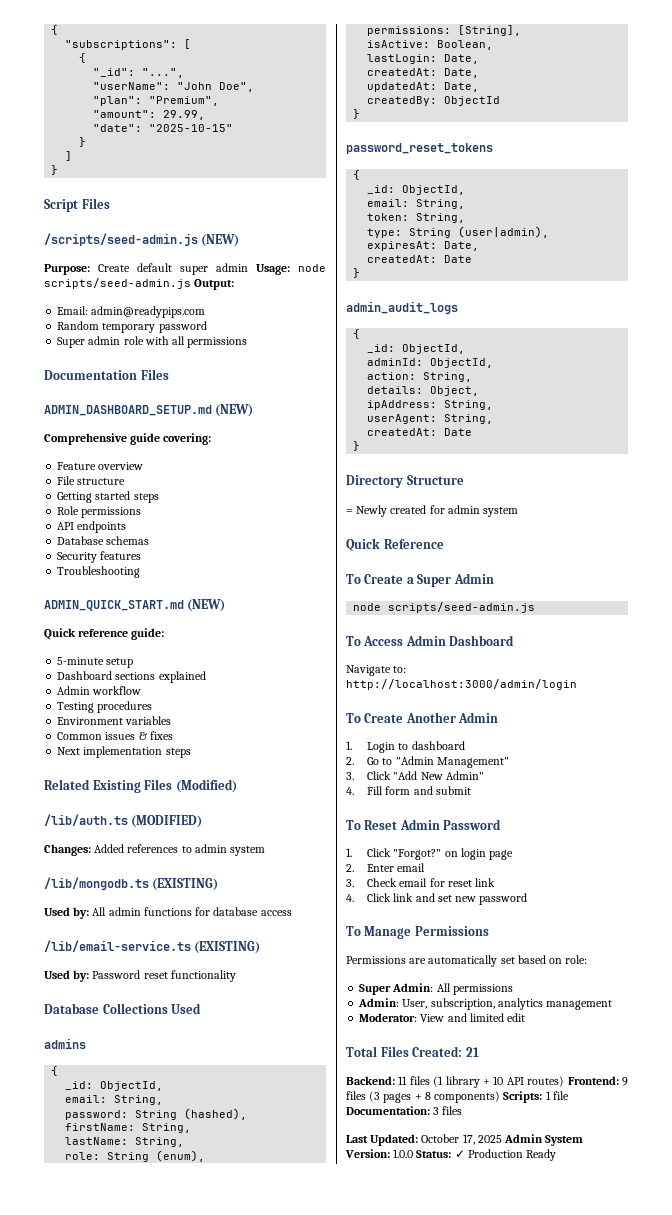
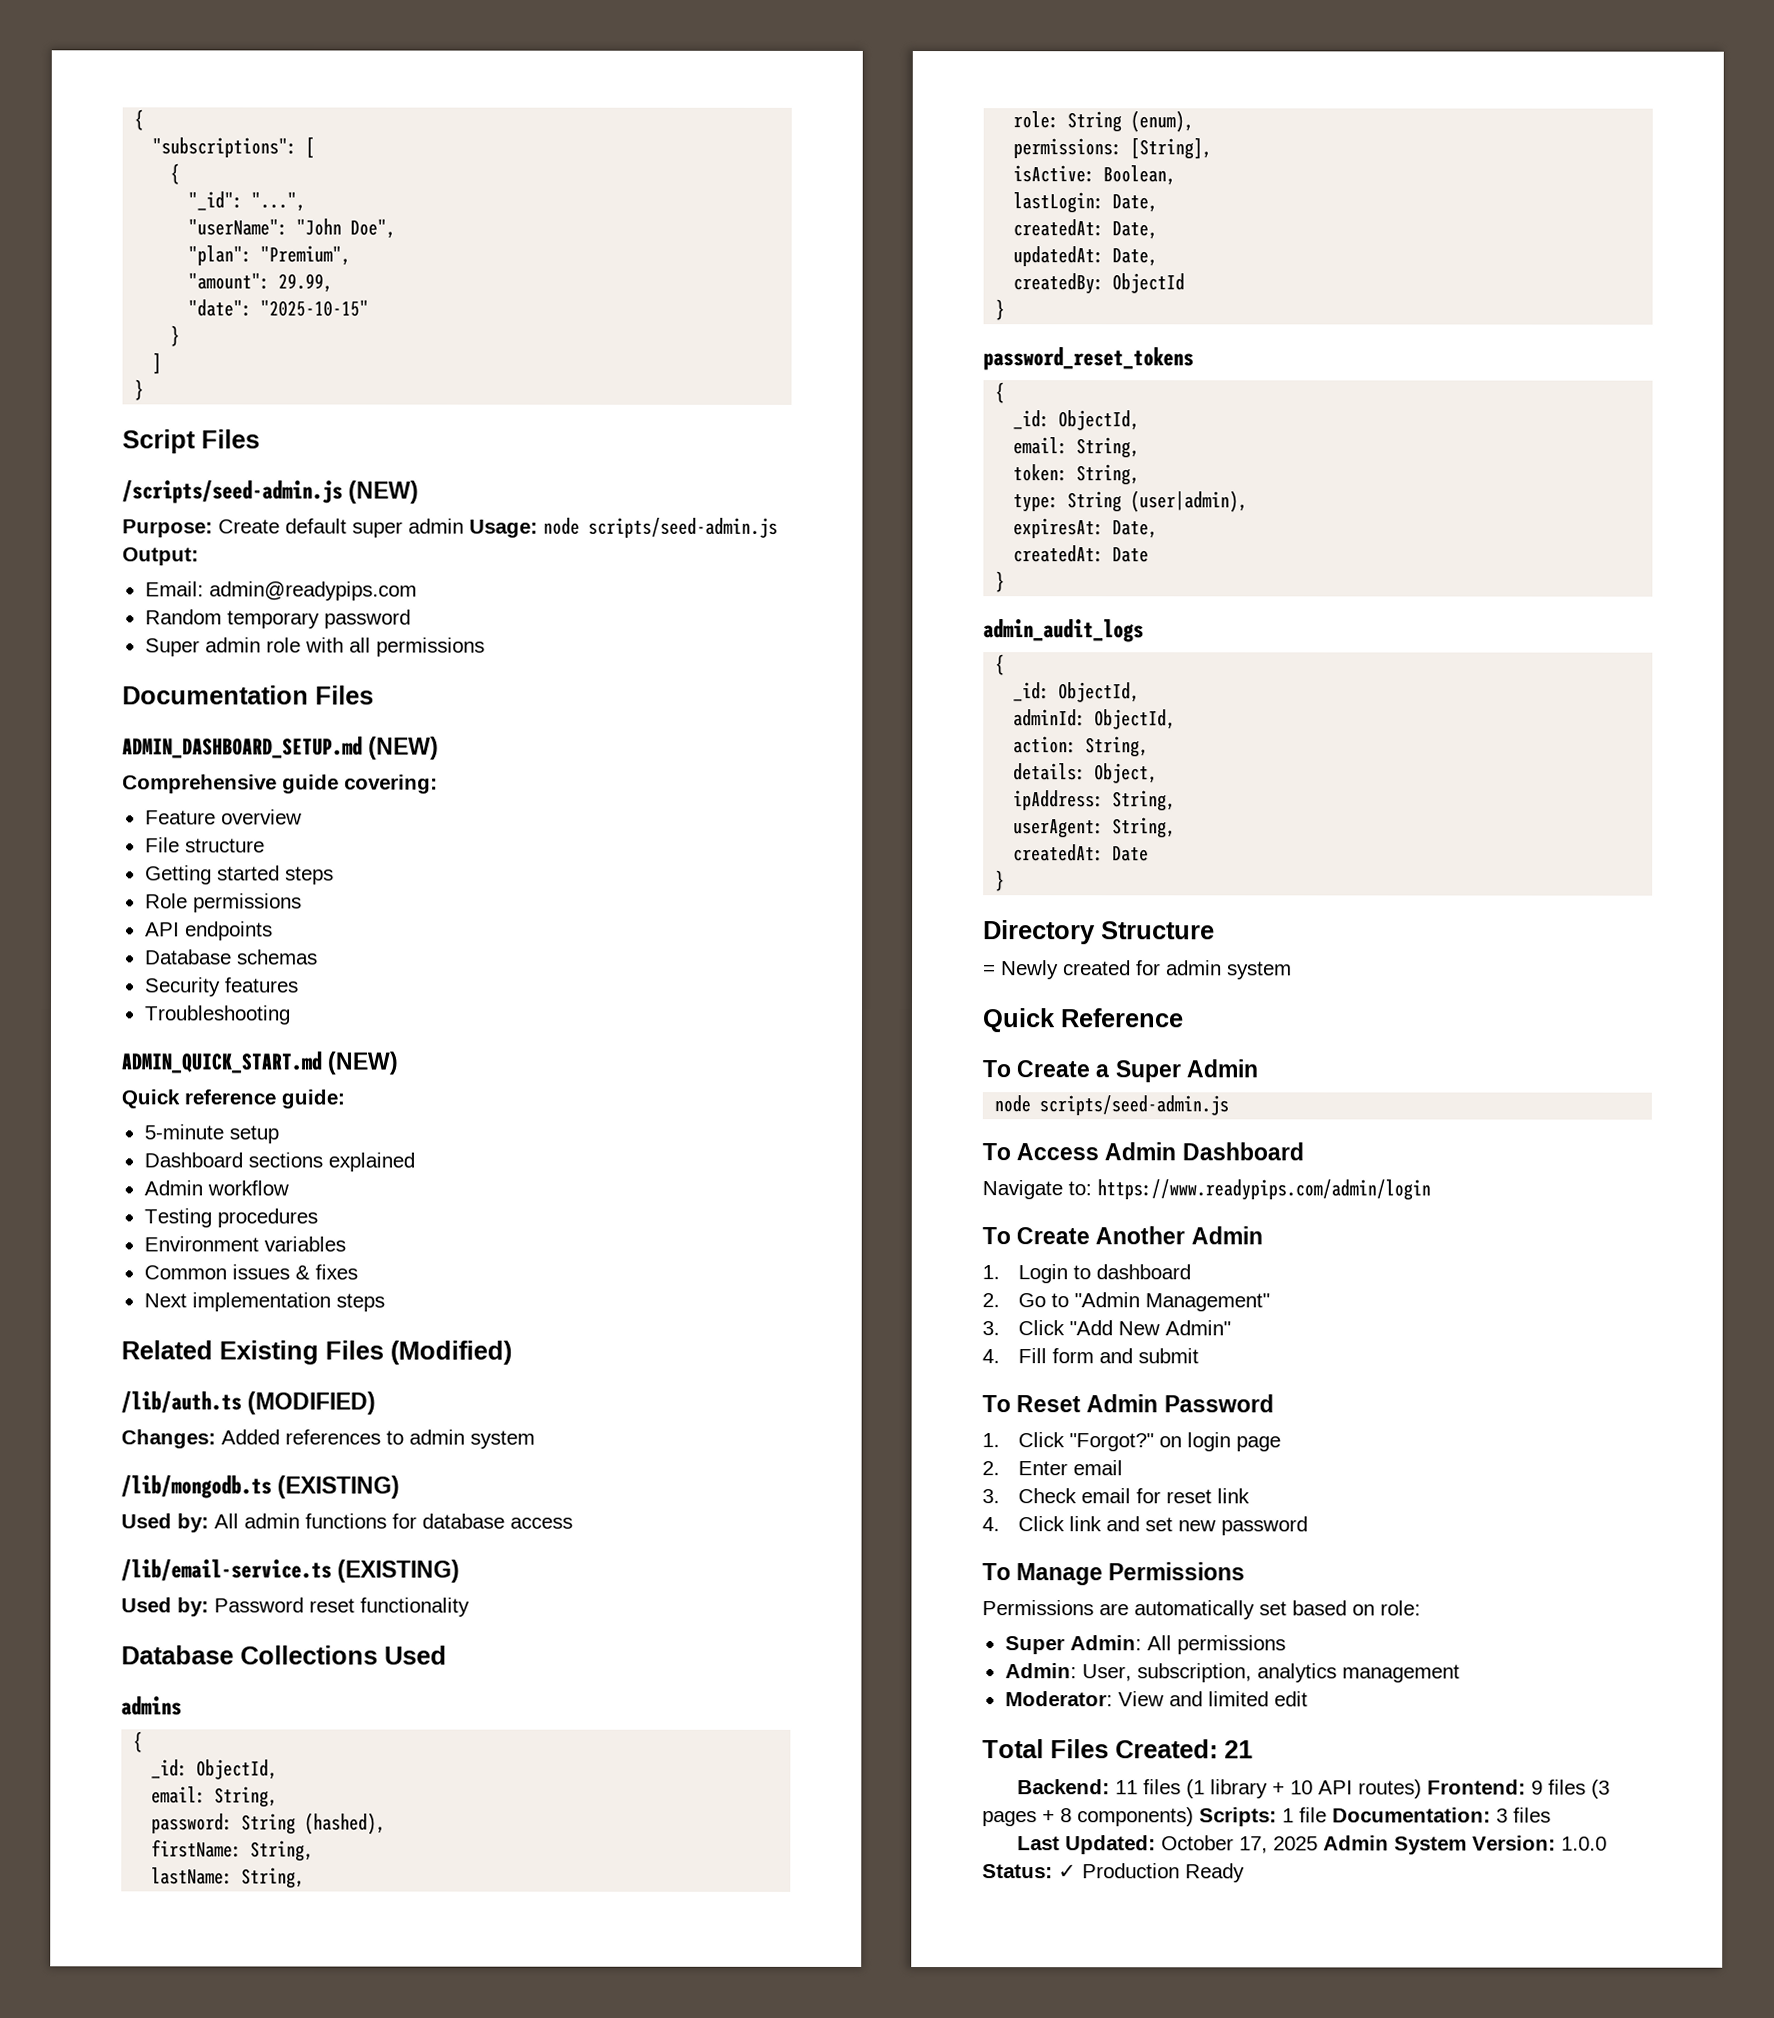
[346,679,577,690] http://localhost:3000/admin/login -> [1097,1179,1431,1201] https://www.readypips.com/admin/login

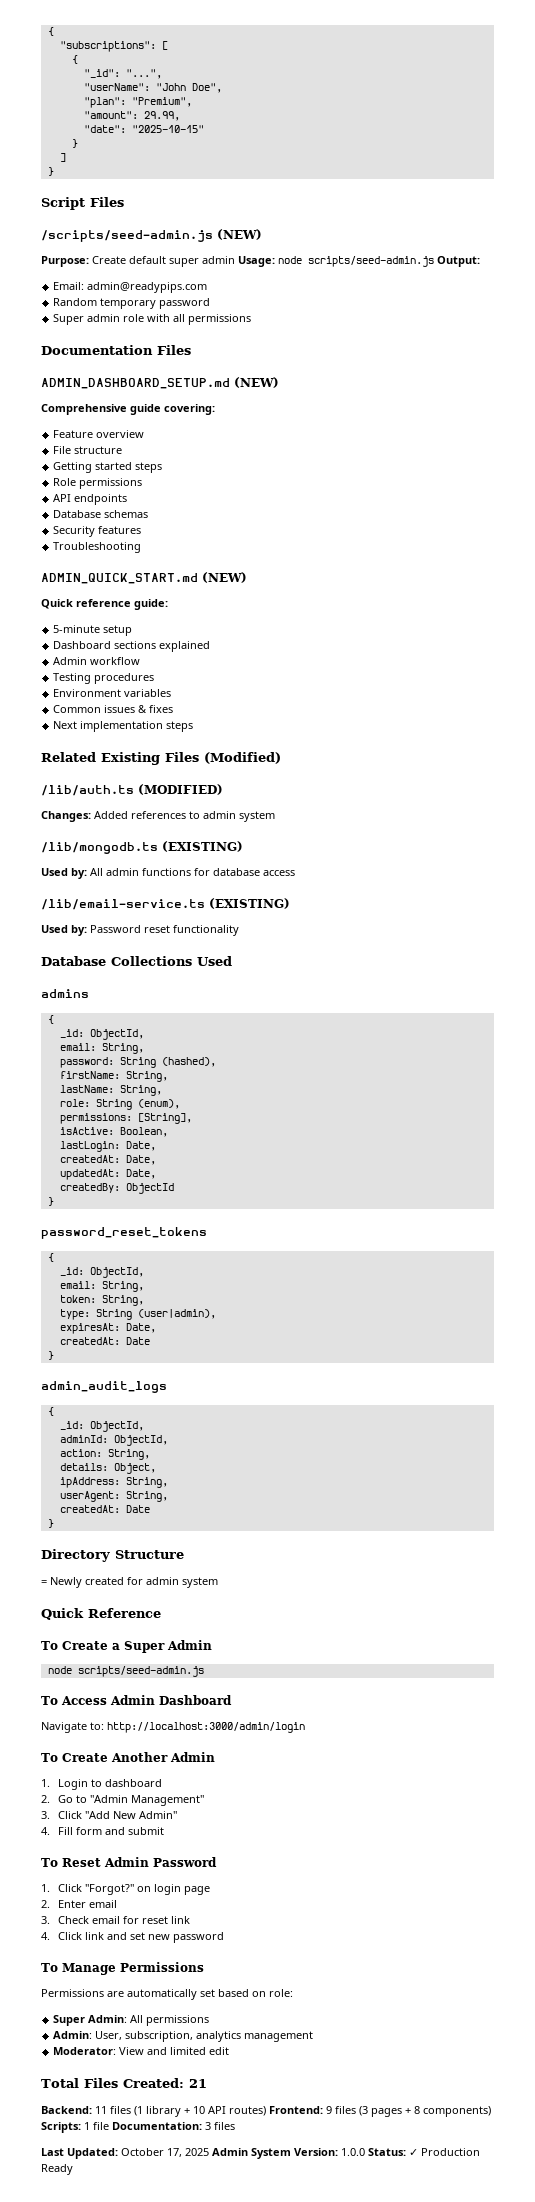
[1097,1179,1431,1201] https://www.readypips.com/admin/login -> [107,1722,305,1733] http://localhost:3000/admin/login

